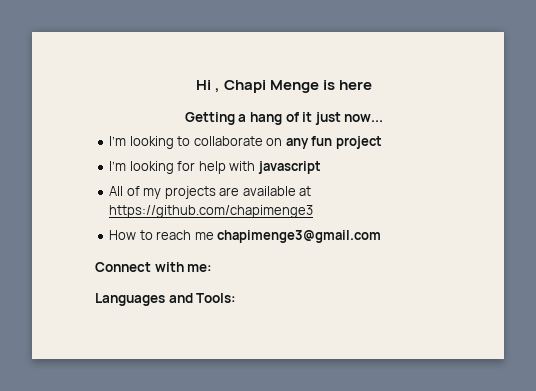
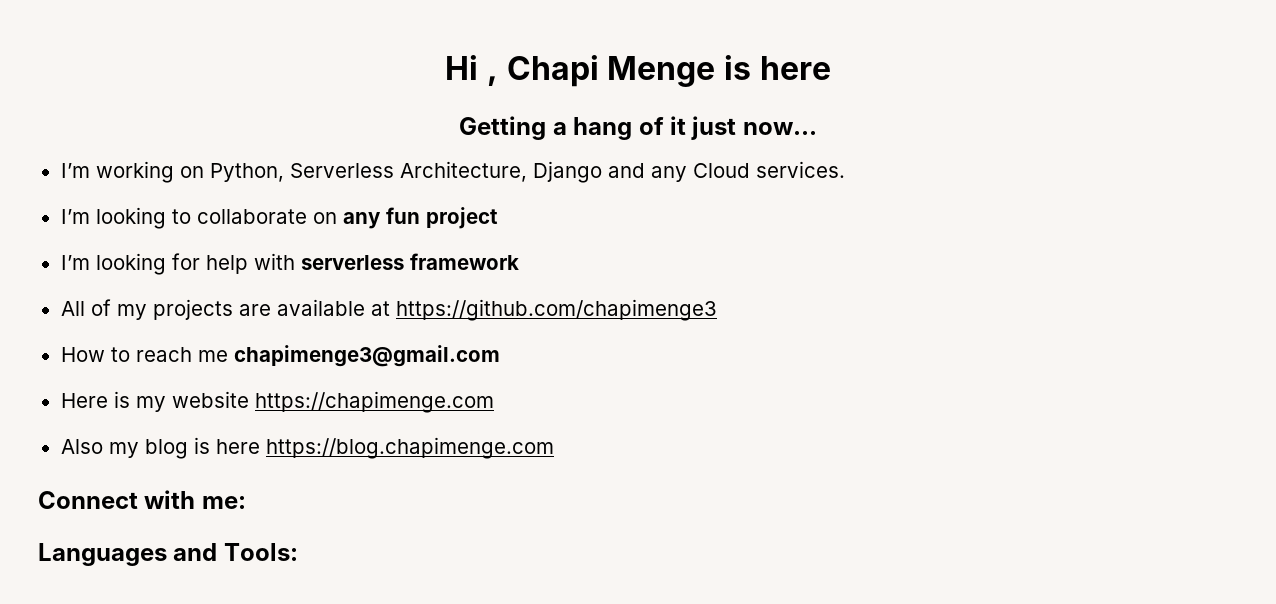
(384, 118) none -> [60,161,845,183] // I’m working on Python, Serverless Architecture, Django and any Cloud services.
[257,161,321,174] javascript -> [300,253,519,270] serverless framework
(382, 236) none -> [60,391,494,413] [60,437,554,459] // Here is my website https://chapimenge.com // Also my blog is here https://blog.chapimenge.com

